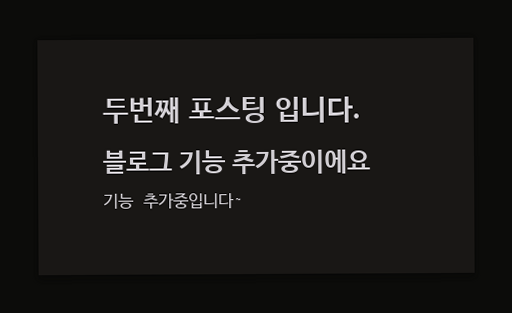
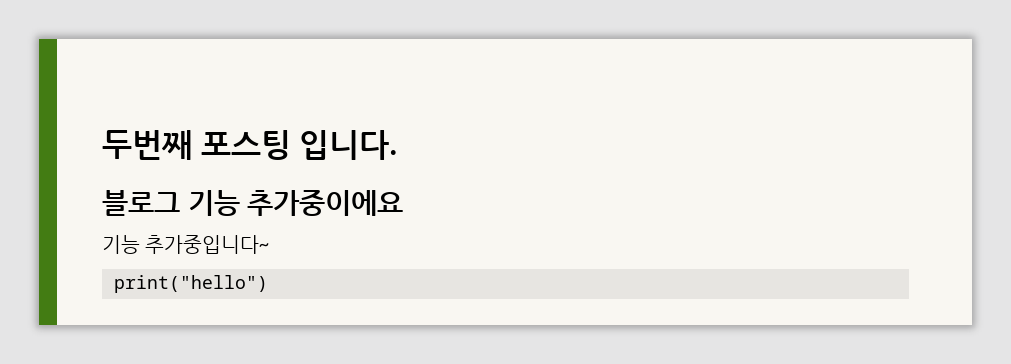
(244, 201) none -> [114,275,268,293] // print("hello")

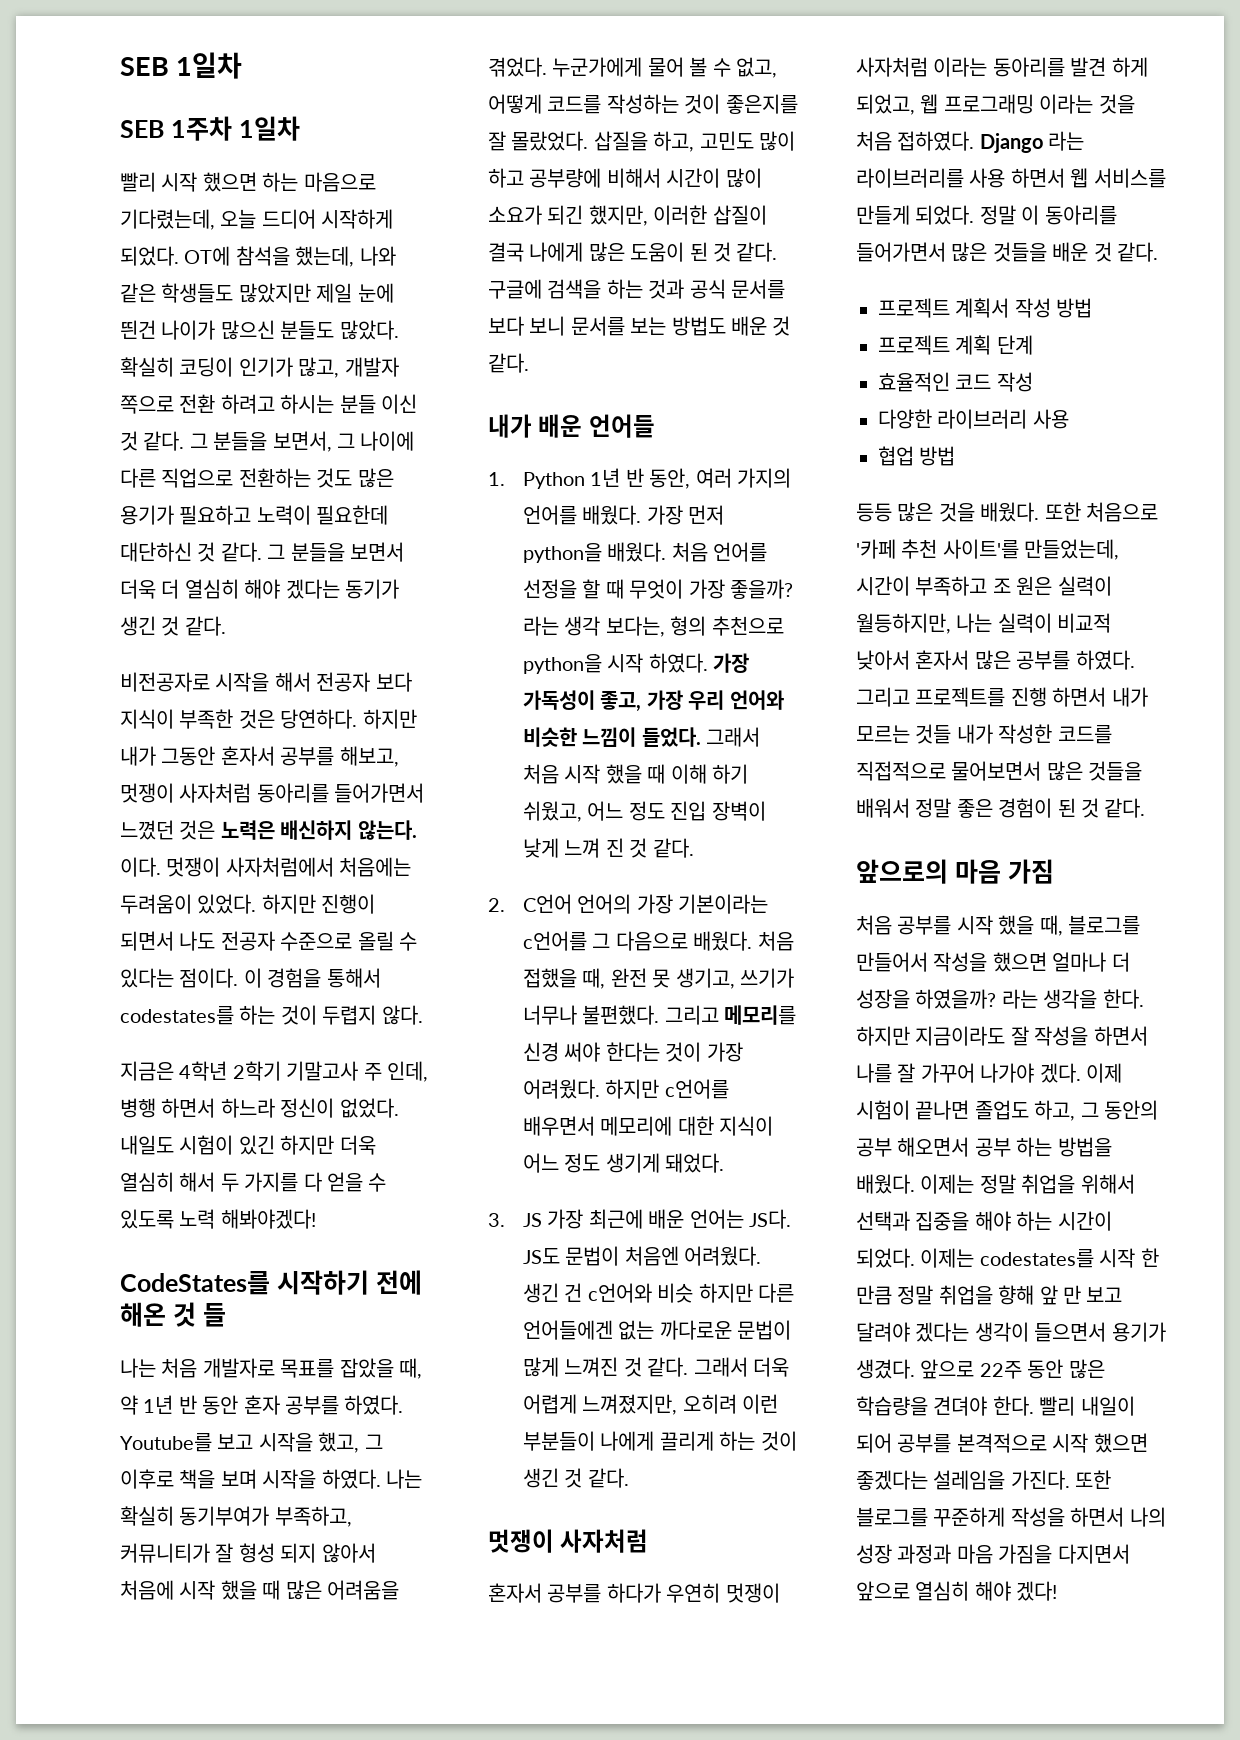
[102,130,399,160] [102,190,404,216] [102,235,270,254] [114,275,268,293] 두번째 포스팅 입니다. // 블로그 기능 추가중이에요 // 기능 추가중입니다~ // print("hello") -> [120,52,243,79] [120,116,300,141] [120,172,376,192] [120,209,394,230] [120,246,396,267] [120,283,394,303] [120,320,399,340] [120,357,399,378] [120,394,417,414] [120,431,415,452] [120,468,394,488] [120,505,389,525] [120,542,404,562] [120,579,399,599] [120,616,226,636] [120,672,412,692] [120,709,417,729] [120,746,399,767] [120,783,425,803] [120,820,417,840] [120,857,412,877] [120,894,376,914] [120,931,417,951] [120,968,381,988] [120,1005,423,1025] [120,1061,428,1082] [120,1098,399,1118] [120,1135,376,1155] [120,1172,387,1192] [120,1209,316,1229] [120,1270,422,1295] [120,1302,226,1327] [120,1358,422,1379] [120,1395,404,1415] [120,1432,383,1453] [120,1469,422,1489] [120,1506,352,1527] [120,1543,376,1563] [120,1580,399,1600] [488,57,777,78] [488,94,798,114] [488,131,795,152] [488,168,762,188] [488,205,767,226] [488,242,778,262] [488,279,785,299] [488,316,791,336] [488,353,529,373] [488,414,655,438] [488,468,792,489] [523,505,725,525] [523,542,768,563] [523,579,794,599] [523,616,784,637] [523,653,750,674] [523,690,784,712] [523,727,761,747] [523,764,749,784] [523,801,766,822] [523,838,694,858] [488,894,769,914] [523,931,794,951] [523,968,795,989] [523,1005,797,1025] [523,1042,743,1062] [523,1079,729,1099] [523,1116,774,1136] [523,1153,725,1173] [488,1209,792,1229] [523,1246,762,1266] [523,1283,795,1303] [523,1320,792,1340] [523,1357,790,1377] [523,1394,779,1415] [523,1431,797,1451] [523,1468,629,1488] [488,1529,649,1553] [488,1583,780,1603] [856,57,1148,77] [856,94,1135,115] [856,131,1085,153] [856,168,1166,188] [856,205,1117,225] [856,242,1158,262] [878,298,1093,318] [878,335,1033,355] [878,372,1033,392] [878,409,1069,429] [878,446,956,466] [856,502,1158,522] [856,539,1120,560] [856,576,1112,596] [856,613,1112,634] [856,650,1135,670] [856,687,1148,707] [856,724,1112,744] [856,761,1143,781] [856,798,1146,818] [856,859,1054,884] [856,915,1140,936] [856,952,1130,972] [856,989,1144,1009] [856,1026,1148,1046] [856,1063,1122,1083] [856,1100,1158,1121] [856,1137,1112,1157] [856,1174,1135,1194] [856,1211,1112,1231] [856,1248,1159,1268] [856,1285,1123,1305] [856,1322,1166,1342] [856,1359,1105,1379] [856,1396,1135,1416] [856,1433,1148,1453] [856,1470,1112,1490] [856,1507,1166,1527] [856,1544,1130,1564] [856,1581,1058,1601] SEB 1일차 // SEB 1주차 1일차 // 빨리 시작 했으면 하는 마음으로 기다렸는데, 오늘 드디어 시작하게 되었다. OT에 참석을 했는데, 나와 같은 학생들도 많았지만 제일 눈에 띈건 나이가 많으신 분들도 많았다. 확실히 코딩이 인기가 많고, 개발자 쪽으로 전환 하려고 하시는 분들 이신 것 같다. 그 분들을 보면서, 그 나이에 다른 직업으로 전환하는 것도 많은 용기가 필요하고 노력이 필요한데 대단하신 것 같다. 그 분들을 보면서 더욱 더 열심히 해야 겠다는 동기가 생긴 것 같다. // 비전공자로 시작을 해서 전공자 보다 지식이 부족한 것은 당연하다. 하지만 내가 그동안 혼자서 공부를 해보고, 멋쟁이 사자처럼 동아리를 들어가면서 느꼈던 것은 노력은 배신하지 않는다. 이다. 멋쟁이 사자처럼에서 처음에는 두려움이 있었다. 하지만 진행이 되면서 나도 전공자 수준으로 올릴 수 있다는 점이다. 이 경험을 통해서 codestates를 하는 것이 두렵지 않다. // 지금은 4학년 2학기 기말고사 주 인데, 병행 하면서 하느라 정신이 없었다. 내일도 시험이 있긴 하지만 더욱 열심히 해서 두 가지를 다 얻을 수 있도록 노력 해봐야겠다! // CodeStates를 시작하기 전에 해온 것 들 // 나는 처음 개발자로 목표를 잡았을 때, 약 1년 반 동안 혼자 공부를 하였다. Youtube를 보고 시작을 했고, 그 이후로 책을 보며 시작을 하였다. 나는 확실히 동기부여가 부족하고, 커뮤니티가 잘 형성 되지 않아서 처음에 시작 했을 때 많은 어려움을 겪었다. 누군가에게 물어 볼 수 없고, 어떻게 코드를 작성하는 것이 좋은지를 잘 몰랐었다. 삽질을 하고, 고민도 많이 하고 공부량에 비해서 시간이 많이 소요가 되긴 했지만, 이러한 삽질이 결국 나에게 많은 도움이 된 것 같다. 구글에 검색을 하는 것과 공식 문서를 보다 보니 문서를 보는 방법도 배운 것 같다. // 내가 배운 언어들 // 1. Python 1년 반 동안, 여러 가지의 언어를 배웠다. 가장 먼저 python을 배웠다. 처음 언어를 선정을 할 때 무엇이 가장 좋을까? 라는 생각 보다는, 형의 추천으로 python을 시작 하였다. 가장 가독성이 좋고, 가장 우리 언어와 비슷한 느낌이 들었다. 그래서 처음 시작 했을 때 이해 하기 쉬웠고, 어느 정도 진입 장벽이 낮게 느껴 진 것 같다. // 2. C언어 언어의 가장 기본이라는 c언어를 그 다음으로 배웠다. 처음 접했을 때, 완전 못 생기고, 쓰기가 너무나 불편했다. 그리고 메모리를 신경 써야 한다는 것이 가장 어려웠다. 하지만 c언어를 배우면서 메모리에 대한 지식이 어느 정도 생기게 돼었다. // 3. JS 가장 최근에 배운 언어는 JS다. JS도 문법이 처음엔 어려웠다. 생긴 건 c언어와 비슷 하지만 다른 언어들에겐 없는 까다로운 문법이 많게 느껴진 것 같다. 그래서 더욱 어렵게 느껴졌지만, 오히려 이런 부분들이 나에게 끌리게 하는 것이 생긴 것 같다. // 멋쟁이 사자처럼 // 혼자서 공부를 하다가 우연히 멋쟁이 사자처럼 이라는 동아리를 발견 하게 되었고, 웹 프로그래밍 이라는 것을 처음 접하였다. Django 라는 라이브러리를 사용 하면서 웹 서비스를 만들게 되었다. 정말 이 동아리를 들어가면서 많은 것들을 배운 것 같다. // 프로젝트 계획서 작성 방법 // 프로젝트 계획 단계 // 효율적인 코드 작성 // 다양한 라이브러리 사용 // 협업 방법 // 등등 많은 것을 배웠다. 또한 처음으로 '카페 추천 사이트'를 만들었는데, 시간이 부족하고 조 원은 실력이 월등하지만, 나는 실력이 비교적 낮아서 혼자서 많은 공부를 하였다. 그리고 프로젝트를 진행 하면서 내가 모르는 것들 내가 작성한 코드를 직접적으로 물어보면서 많은 것들을 배워서 정말 좋은 경험이 된 것 같다. // 앞으로의 마음 가짐 // 처음 공부를 시작 했을 때, 블로그를 만들어서 작성을 했으면 얼마나 더 성장을 하였을까? 라는 생각을 한다. 하지만 지금이라도 잘 작성을 하면서 나를 잘 가꾸어 나가야 겠다. 이제 시험이 끝나면 졸업도 하고, 그 동안의 공부 해오면서 공부 하는 방법을 배웠다. 이제는 정말 취업을 위해서 선택과 집중을 해야 하는 시간이 되었다. 이제는 codestates를 시작 한 만큼 정말 취업을 향해 앞 만 보고 달려야 겠다는 생각이 들으면서 용기가 생겼다. 앞으로 22주 동안 많은 학습량을 견뎌야 한다. 빨리 내일이 되어 공부를 본격적으로 시작 했으면 좋겠다는 설레임을 가진다. 또한 블로그를 꾸준하게 작성을 하면서 나의 성장 과정과 마음 가짐을 다지면서 앞으로 열심히 해야 겠다!

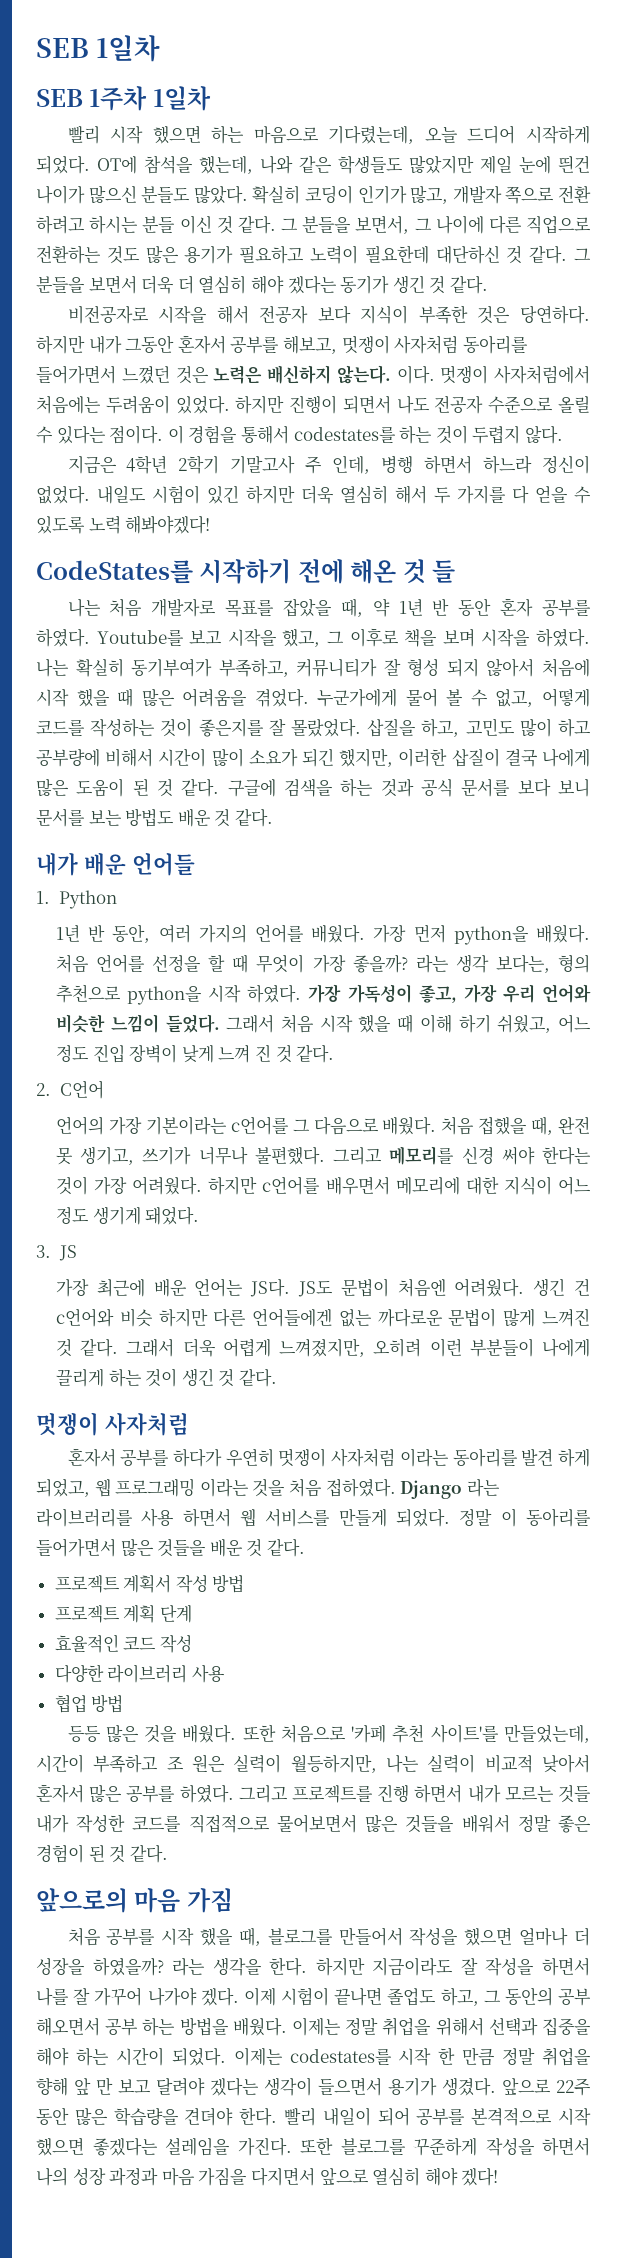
(586, 480) none -> (117, 899) //
(573, 904) none -> (104, 1089) //
(543, 1220) none -> (77, 1253) //

